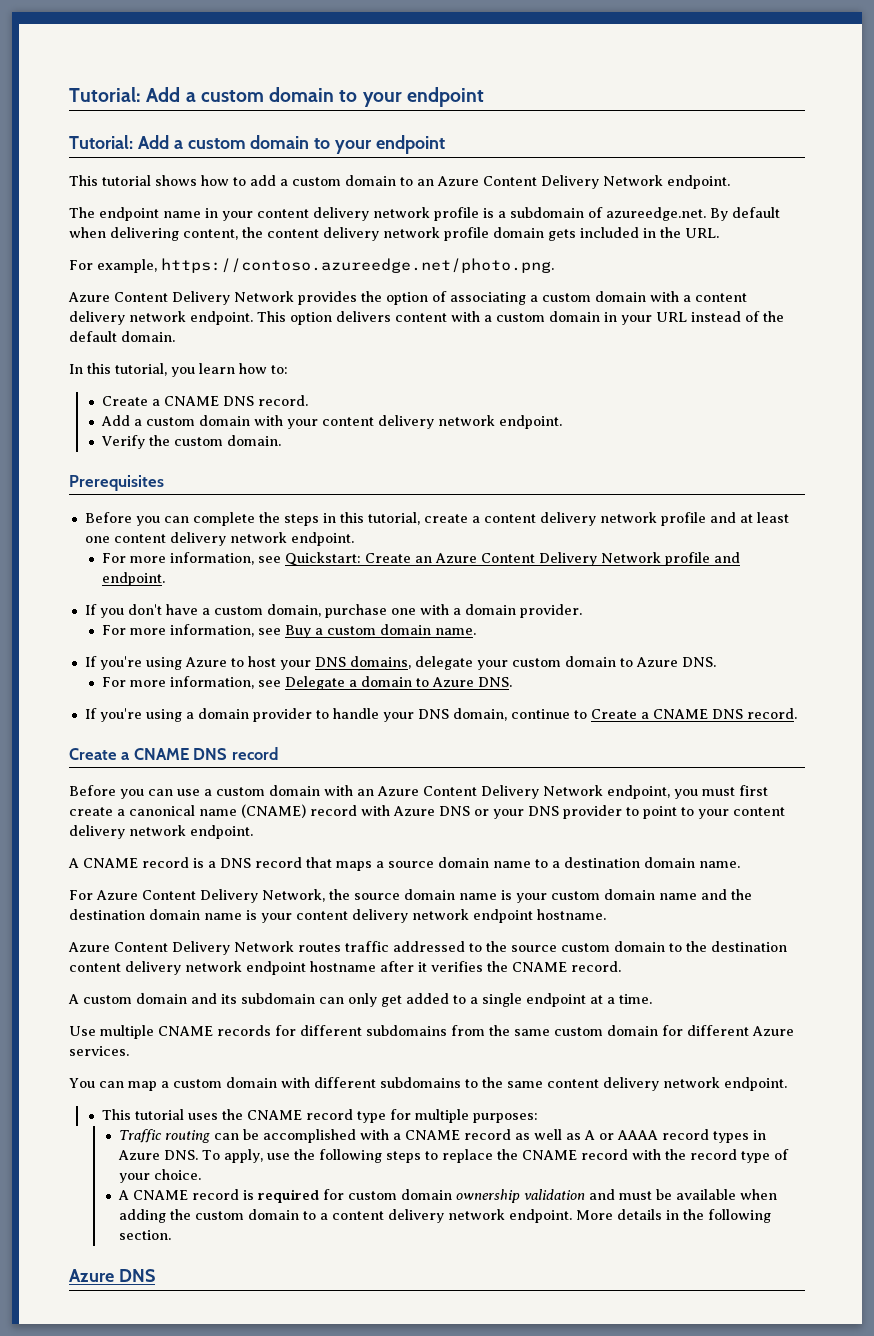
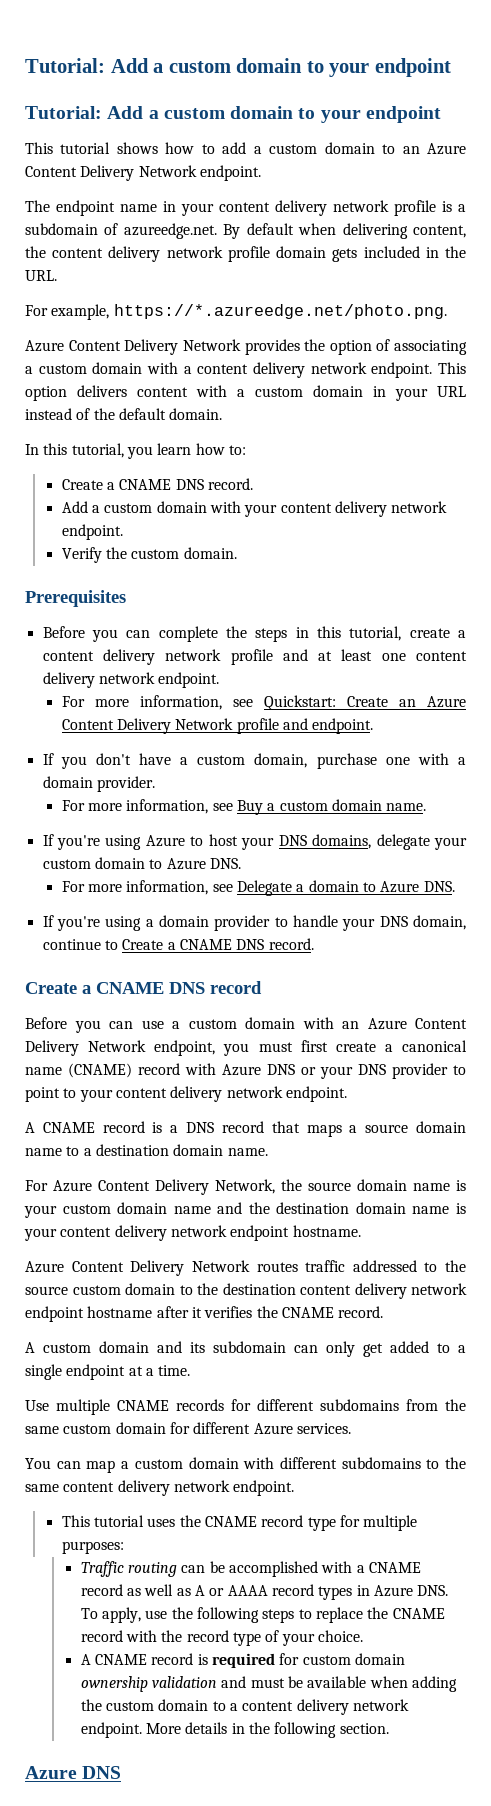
[161,258,554,273] https://contoso.azureedge.net/photo.png. -> [113,304,447,319] https://*.azureedge.net/photo.png.

